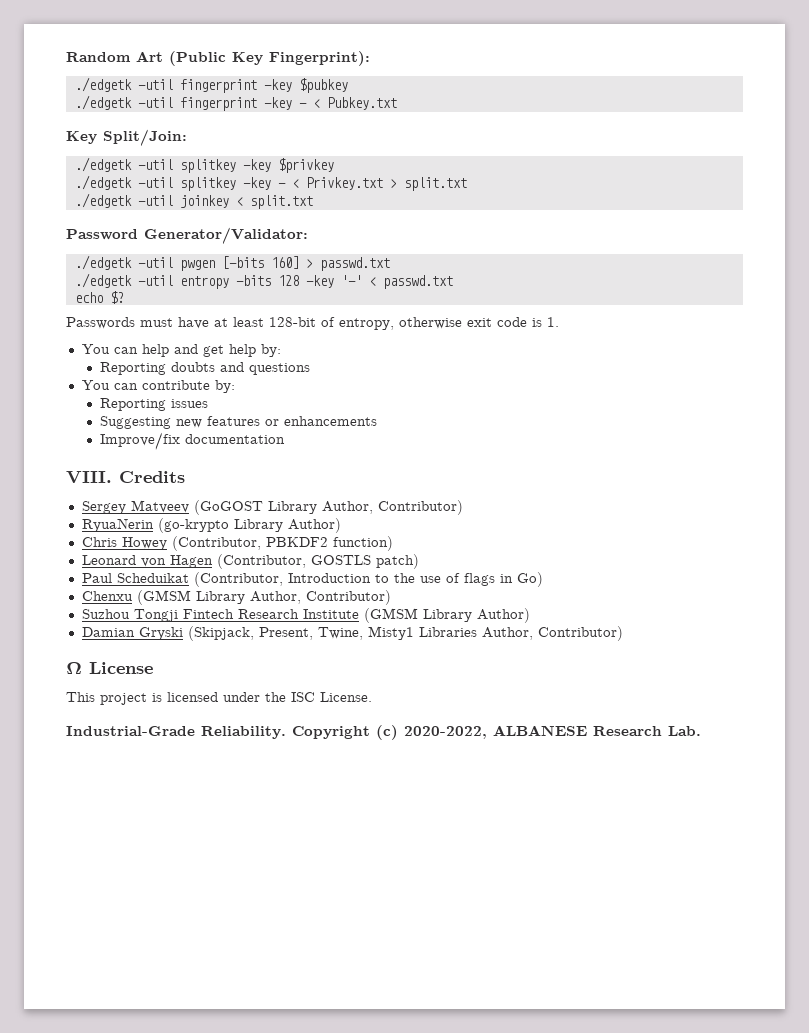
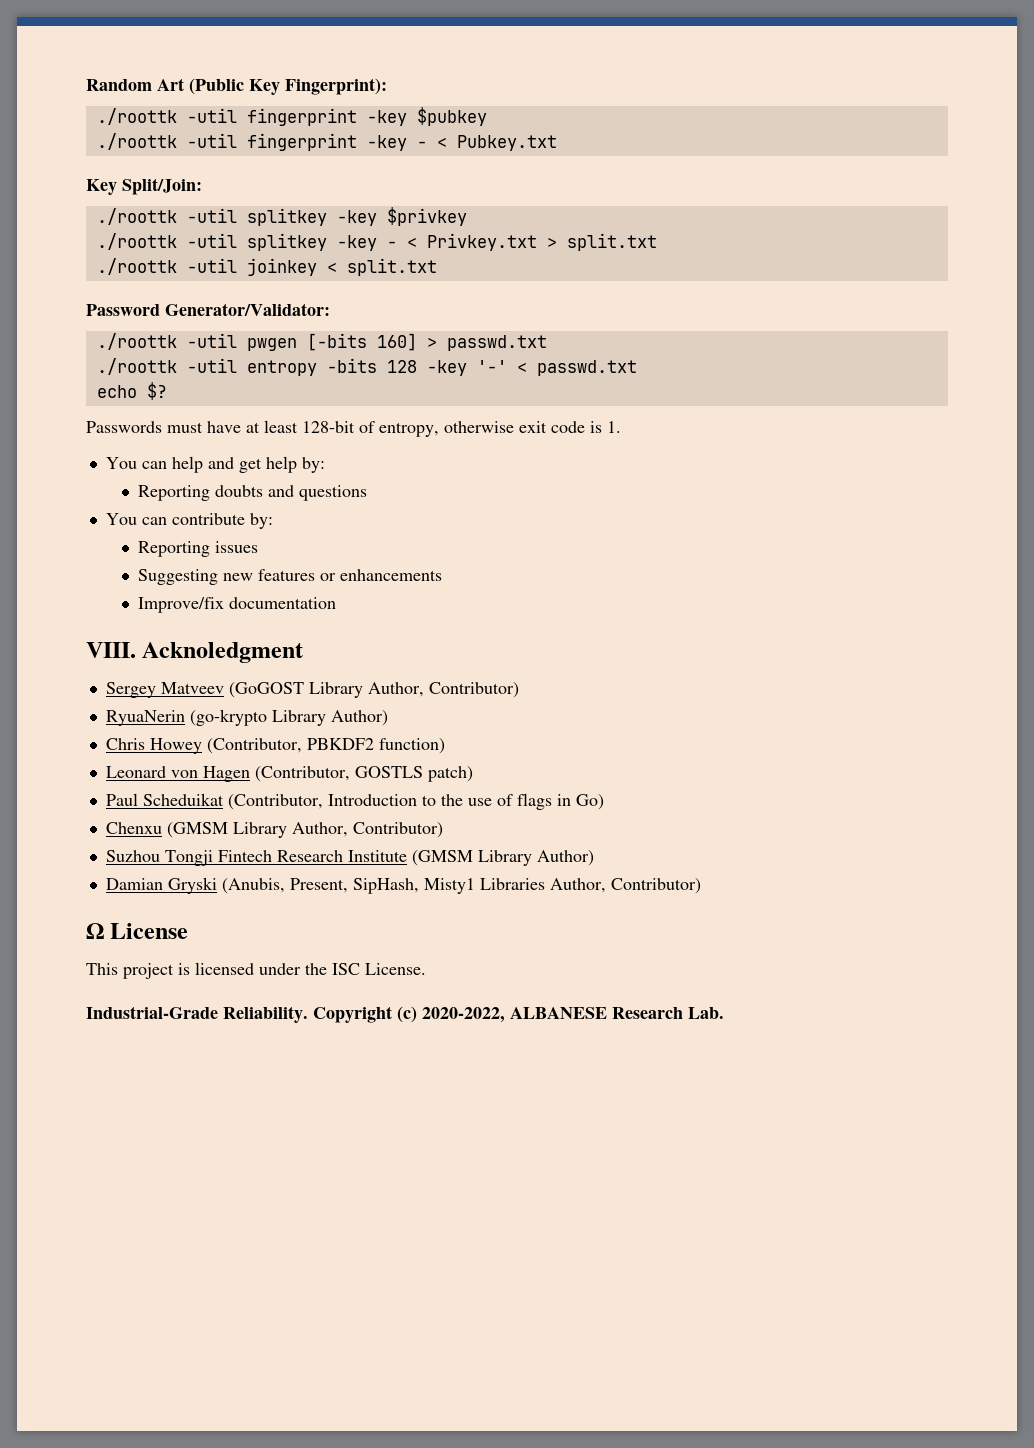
[74,77,132,92] ./edgetk -> [96,108,177,125] ./roottk
[74,95,132,110] ./edgetk -> [96,133,177,150] ./roottk
[74,157,132,172] ./edgetk -> [96,208,177,225] ./roottk
[74,175,132,190] ./edgetk -> [96,233,177,250] ./roottk
[74,193,132,208] ./edgetk -> [96,258,177,275] ./roottk
[74,255,132,270] ./edgetk -> [96,333,177,350] ./roottk
[74,273,132,288] ./edgetk -> [96,358,177,375] ./roottk
[119,471,185,483] Credits -> [142,642,304,663] Acknoledgment
[187,626,363,641] (Skipjack, Present, Twine, -> [221,878,419,894] (Anubis, Present, SipHash,

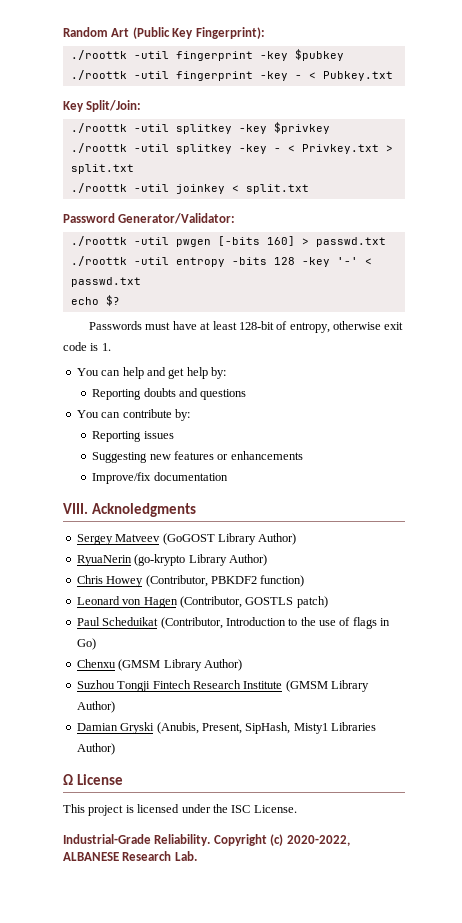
[142,642,304,663] Acknoledgment -> [91,503,196,517] Acknoledgments
[367,682,519,698] Author, Contributor) -> [258,533,297,545] Author)
[291,822,443,838] Author, Contributor) -> [203,659,242,671] Author)
[549,878,701,894] Author, Contributor) -> [76,743,115,755] Author)

